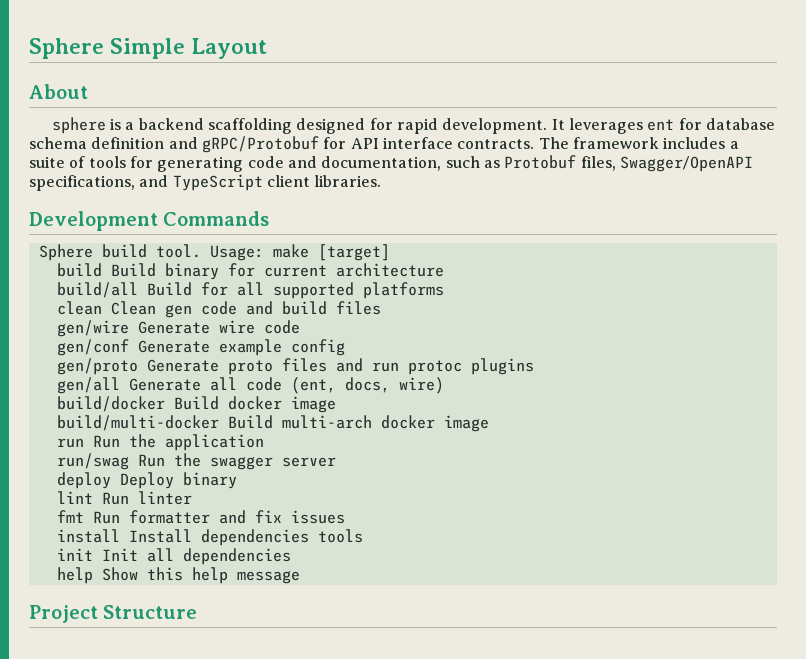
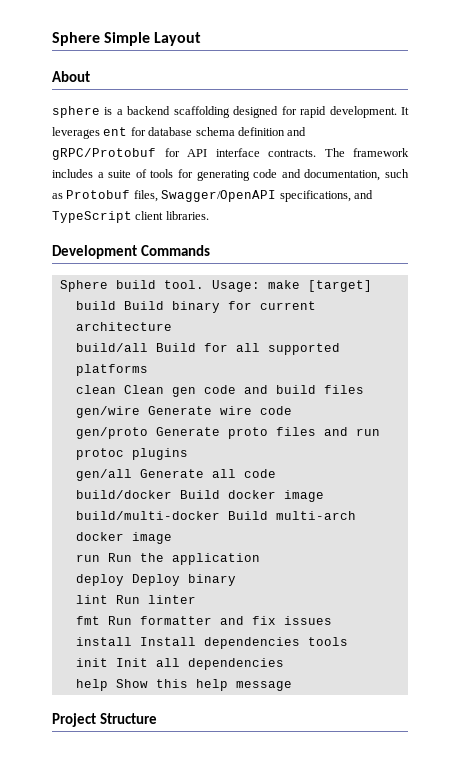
[56,339,345,356] // gen/conf Generate example config -> (292, 410) none
[290,377,444,394] (ent, docs, wire) -> (276, 473) none
[56,453,336,470] // run/swag Run the swagger server -> (260, 559) none

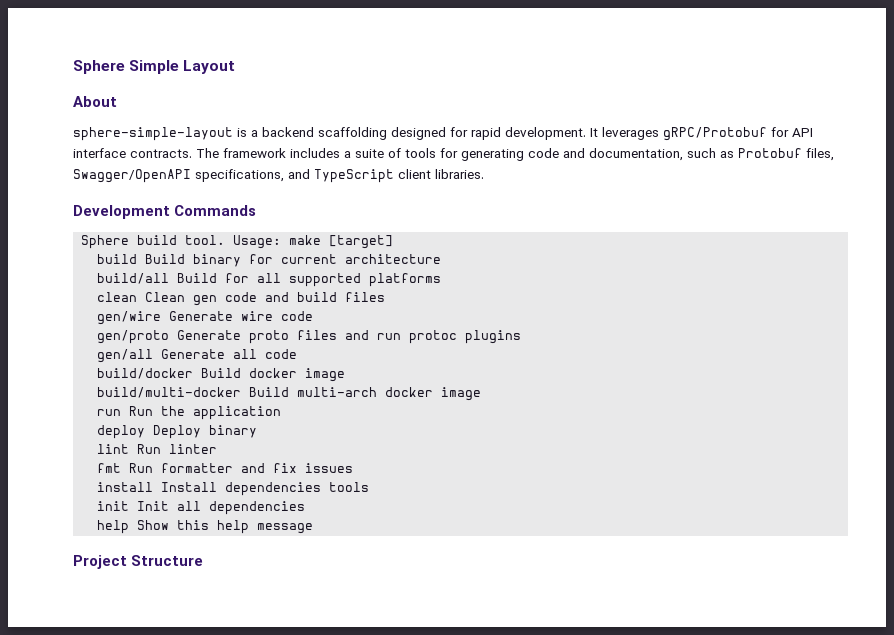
[52,106,100,118] sphere -> [73,127,233,141] sphere-simple-layout
[103,127,307,136] ent for database schema definition and -> (659, 133) none

